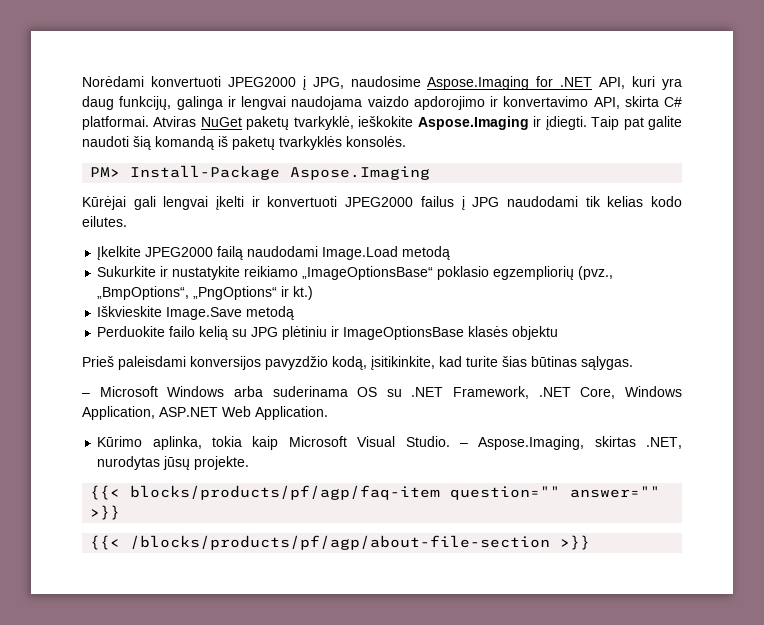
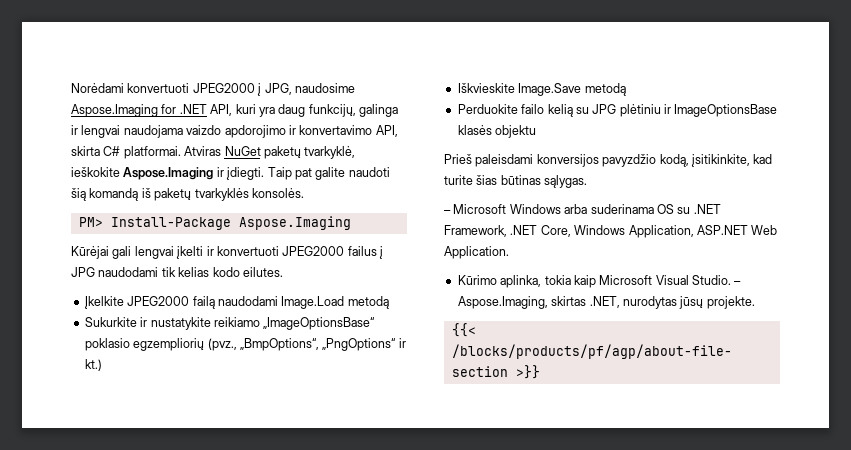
[90,485,661,500] [90,505,121,520] // {{< blocks/products/pf/agp/faq-item question="" answer="" >}} -> (755, 302) none

